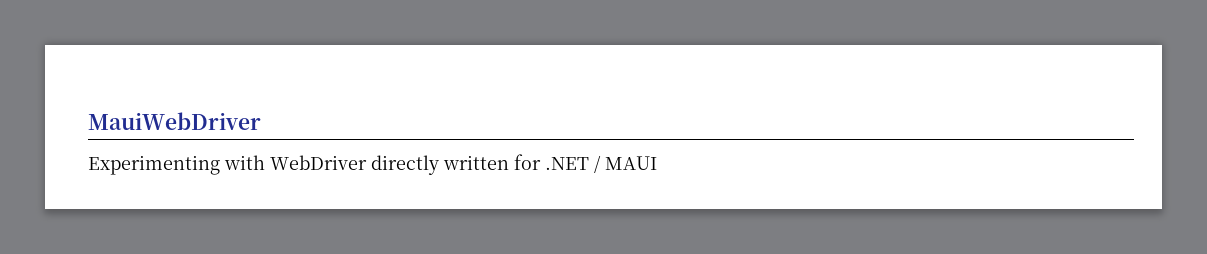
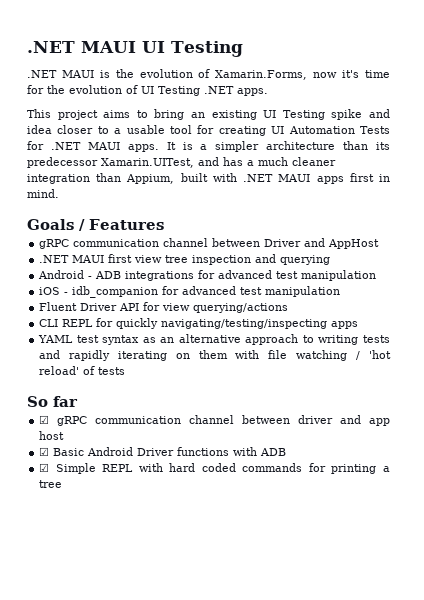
[88,112,261,130] [88,154,657,175] MauiWebDriver // Experimenting with WebDriver directly written for .NET / MAUI -> [27,41,243,57] [27,69,391,80] [27,85,268,96] [27,109,390,120] [27,125,390,136] [27,141,390,152] [27,157,336,168] [27,173,391,184] [27,189,59,198] [27,219,164,231] [39,238,380,249] [39,254,331,265] [38,270,377,281] [39,286,341,298] [39,302,289,313] [39,318,359,329] [38,334,390,345] [39,350,391,361] [39,366,126,375] [27,396,78,407] [39,415,390,426] [39,431,65,440] [39,447,287,456] [39,463,390,474] [39,480,63,488] .NET MAUI UI Testing // .NET MAUI is the evolution of Xamarin.Forms, now it's time for the evolution of UI Testing .NET apps. // This project aims to bring an existing UI Testing spike and idea closer to a usable tool for creating UI Automation Tests for .NET MAUI apps. It is a simpler architecture than its predecessor Xamarin.UITest, and has a much cleaner integration than Appium, built with .NET MAUI apps first in mind. // Goals / Features // gRPC communication channel between Driver and AppHost // .NET MAUI first view tree inspection and querying // Android - ADB integrations for advanced test manipulation // iOS - idb_companion for advanced test manipulation // Fluent Driver API for view querying/actions // CLI REPL for quickly navigating/testing/inspecting apps // YAML test syntax as an alternative approach to writing tests and rapidly iterating on them with file watching / 'hot reload' of tests // So far // ☑ gRPC communication channel between driver and app host // ☑ Basic Android Driver functions with ADB // ☑ Simple REPL with hard coded commands for printing a tree

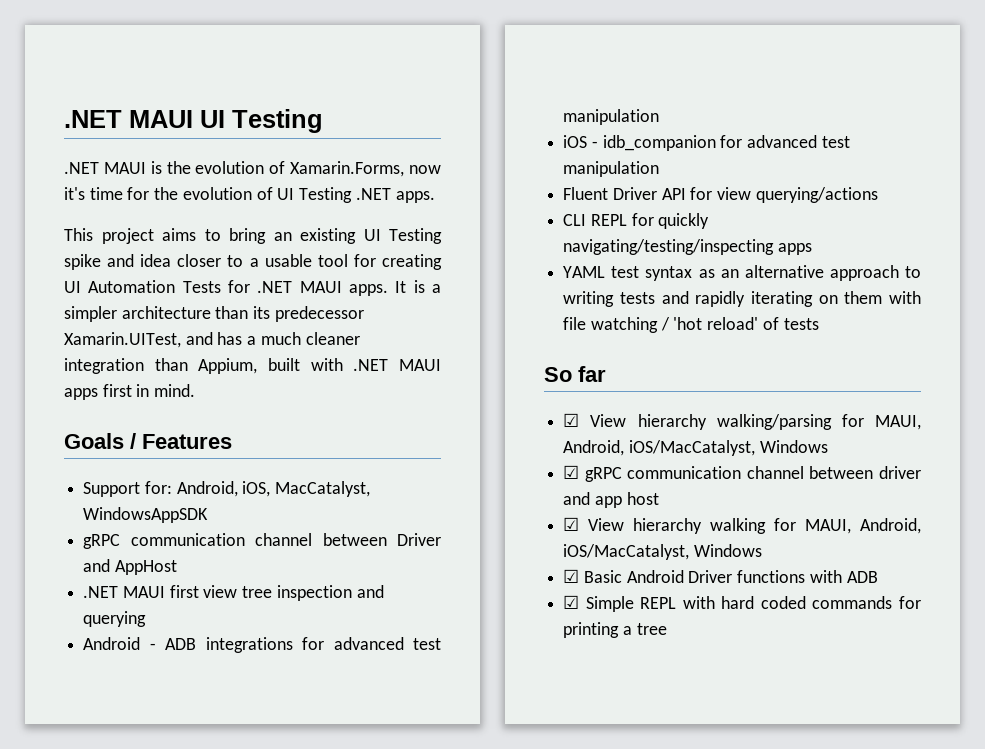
(164, 224) none -> [83,481,371,497] [83,507,209,523] // Support for: Android, iOS, MacCatalyst, WindowsAppSDK
(78, 401) none -> [563,413,921,430] [563,440,828,456] // ☑ View hierarchy walking/parsing for MAUI, Android, iOS/MacCatalyst, Windows
(65, 435) none -> [563,517,921,534] [563,544,762,560] // ☑ View hierarchy walking for MAUI, Android, iOS/MacCatalyst, Windows

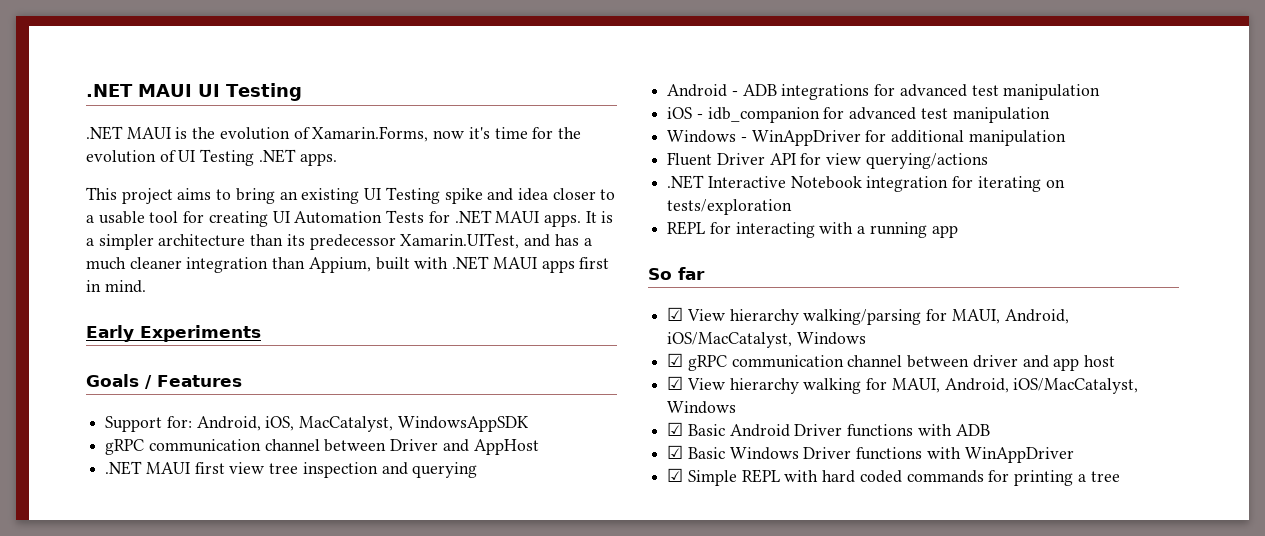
(196, 390) none -> [86,325,261,342] // Early Experiments
(660, 169) none -> [667,130,1066,146] // Windows - WinAppDriver for additional manipulation
[563,213,710,229] [563,239,812,255] [563,265,921,281] [563,291,921,307] [563,317,819,333] CLI REPL for quickly navigating/testing/inspecting apps // YAML test syntax as an alternative approach to writing tests and rapidly iterating on them with file watching / 'hot reload' of tests -> [667,175,1065,192] [667,199,793,215] [667,221,958,238] .NET Interactive Notebook integration for iterating on tests/exploration // REPL for interacting with a running app
(878, 577) none -> [667,445,1074,463] // ☑ Basic Windows Driver functions with WinAppDriver

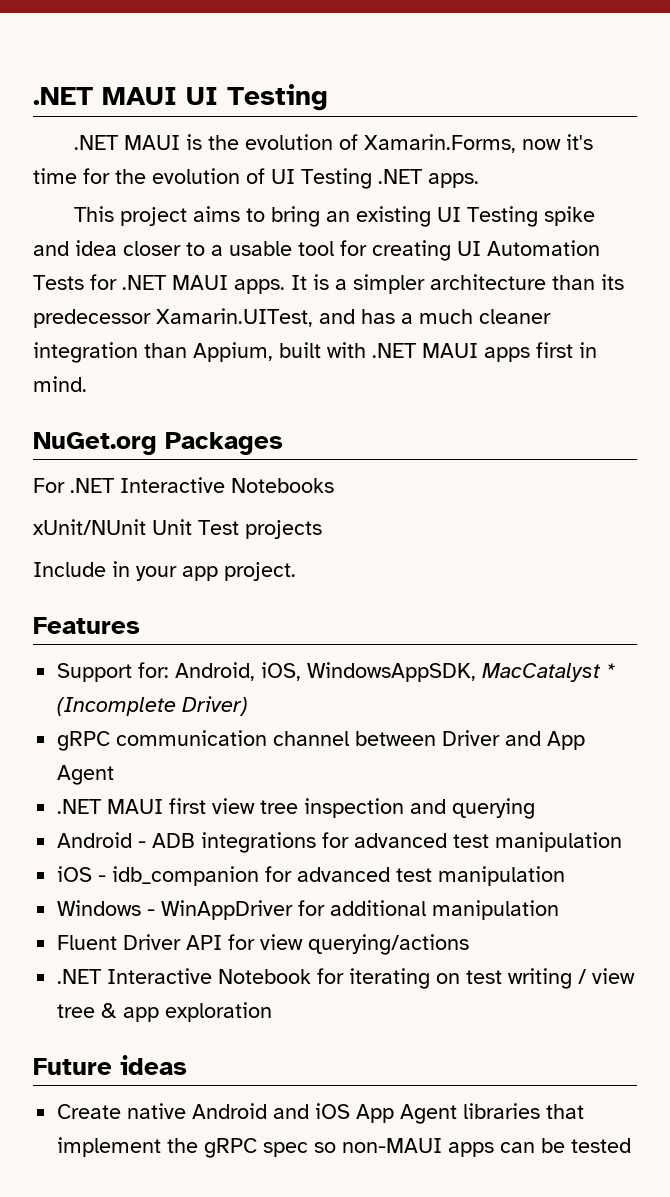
[86,325,261,342] [86,374,152,389] Early Experiments // Goals / -> [33,432,283,455] [33,477,334,493] [33,519,322,539] [33,561,296,581] NuGet.org Packages // For .NET Interactive Notebooks // xUnit/NUnit Unit Test projects // Include in your app project. //
[299,416,529,432] MacCatalyst, WindowsAppSDK -> [307,662,617,682] [57,696,249,716] WindowsAppSDK, MacCatalyst * (Incomplete Driver)
[473,439,539,455] AppHost -> [547,731,586,750] [57,765,115,785] App Agent
[866,176,949,192] integration -> (312, 976) none
[667,199,793,215] [667,221,958,238] [648,267,705,280] [667,307,1069,325] [667,332,866,348] [667,353,1116,371] [667,376,1139,394] [667,401,737,414] [667,422,990,437] [667,445,1074,463] [667,468,1120,486] tests/exploration // REPL for interacting with a running app // So far // ☑ View hierarchy walking/parsing for MAUI, Android, iOS/MacCatalyst, Windows // ☑ gRPC communication channel between driver and app host // ☑ View hierarchy walking for MAUI, Android, iOS/MacCatalyst, Windows // ☑ Basic Android Driver functions with ADB // ☑ Basic Windows Driver functions with WinAppDriver // ☑ Simple REPL with hard coded commands for printing a tree -> [466,968,636,989] [57,1002,273,1022] [33,1055,187,1075] [57,1103,585,1124] [57,1137,632,1158] test writing / view tree & app exploration // Future ideas // Create native Android and iOS App Agent libraries that implement the gRPC spec so non-MAUI apps can be tested

